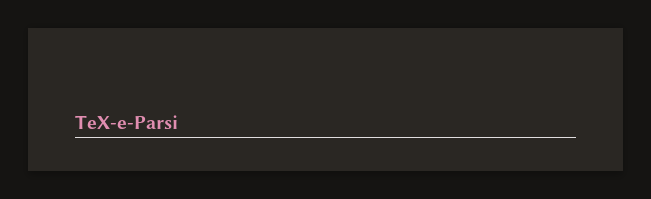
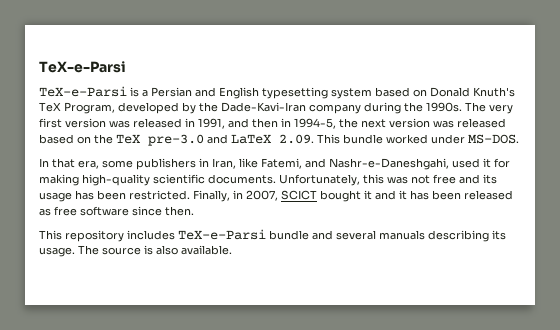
[75,115,178,129] TeX-e-Parsi -> [39,61,126,73] [39,86,515,99] [39,102,513,114] [39,118,506,129] [39,134,519,146] [39,158,510,170] [39,174,497,186] [39,190,513,202] [39,206,194,216] [39,229,506,242] [39,245,232,257] TeX-e-Parsi // TeX-e-Parsi is a Persian and English typesetting system based on Donald Knuth's TeX Program, developed by the Dade-Kavi-Iran company during the 1990s. The very first version was released in 1991, and then in 1994-5, the next version was released based on the TeX pre-3.0 and LaTeX 2.09. This bundle worked under MS-DOS. // In that era, some publishers in Iran, like Fatemi, and Nashr-e-Daneshgahi, used it for making high-quality scientific documents. Unfortunately, this was not free and its usage has been restricted. Finally, in 2007, SCICT bought it and it has been released as free software since then. // This repository includes TeX-e-Parsi bundle and several manuals describing its usage. The source is also available.

